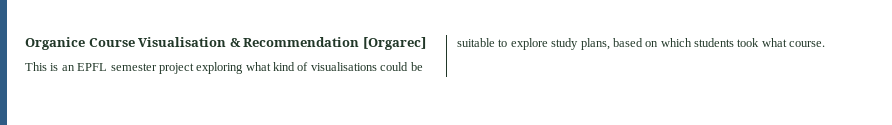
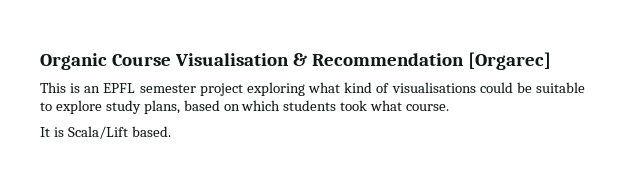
[25,37,85,50] Organice -> [40,53,107,70] Organic
(826, 44) none -> [40,126,171,139] // It is Scala/Lift based.

